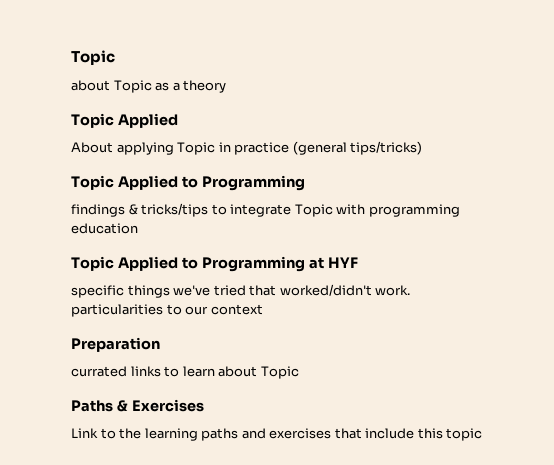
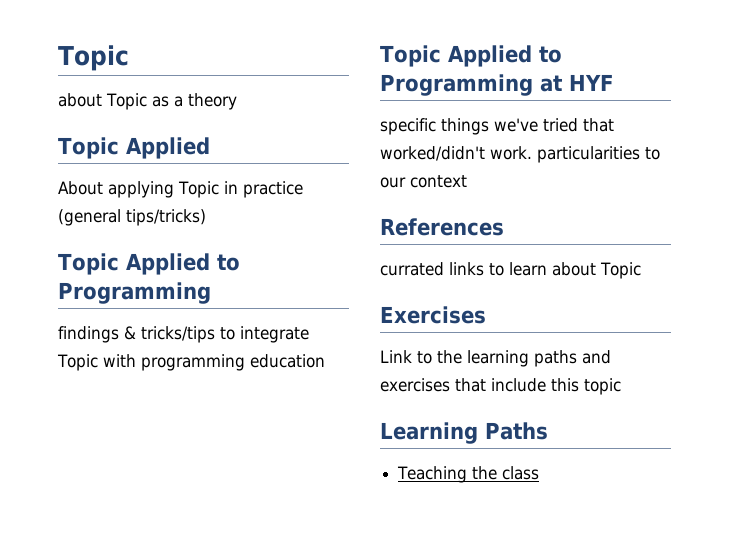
[71,337,160,352] Preparation -> [380,218,504,236] References
[71,400,128,412] Paths & -> (641, 270) none
(483, 434) none -> [380,422,548,444] [397,466,540,483] // Learning Paths // Teaching the class

